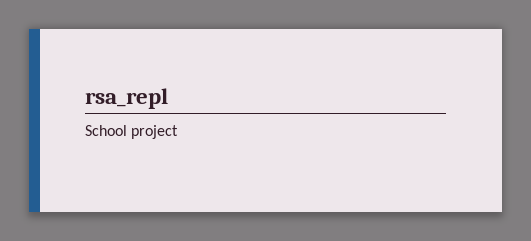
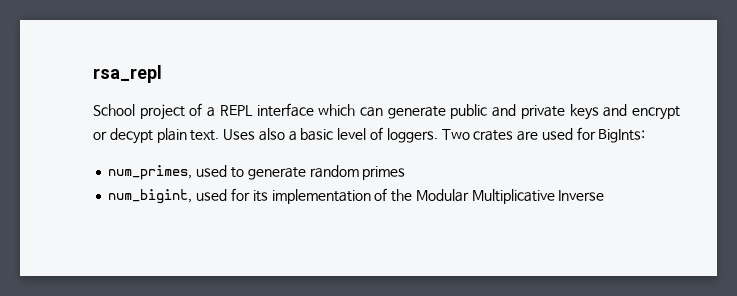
(179, 132) none -> [189,103,680,120] [93,127,646,144] [108,165,406,180] [108,188,605,204] of a REPL interface which can generate public and private keys and encrypt or decypt plain text. Uses also a basic level of loggers. Two crates are used for BigInts: // num_primes, used to generate random primes // num_bigint, used for its implementation of the Modular Multiplicative Inverse

